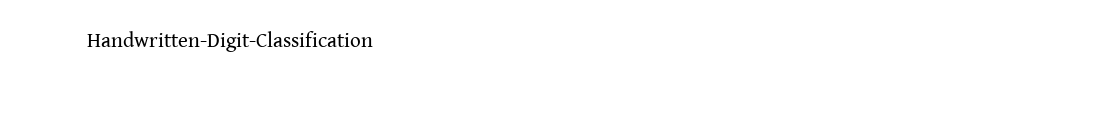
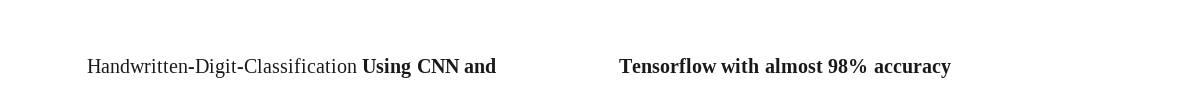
(373, 41) none -> [362,58,951,78] Using CNN and Tensorflow with almost 98% accuracy

